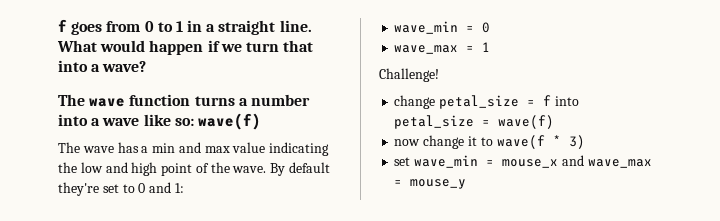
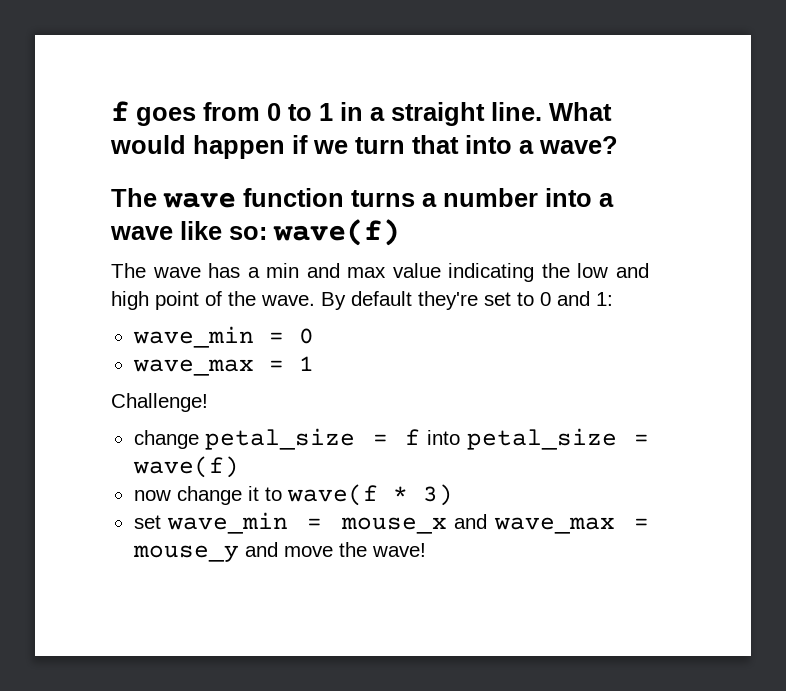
(467, 184) none -> [244,542,426,557] and move the wave!

